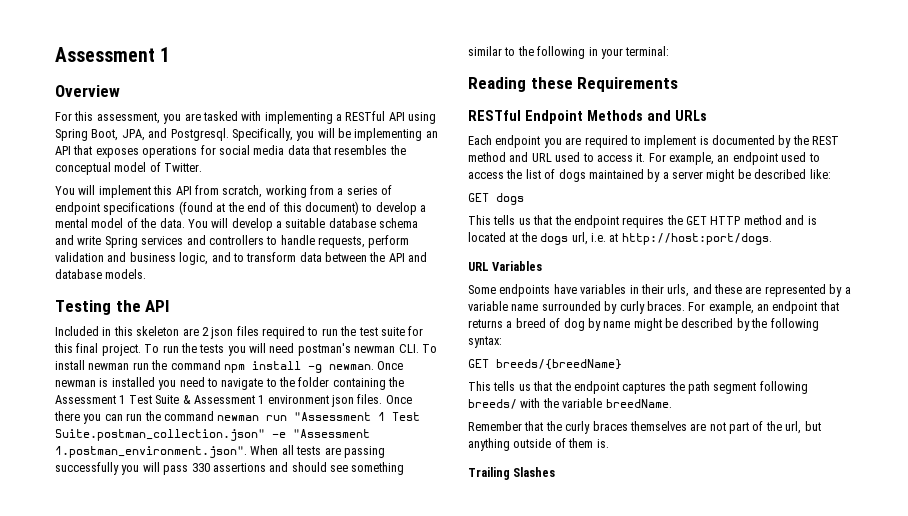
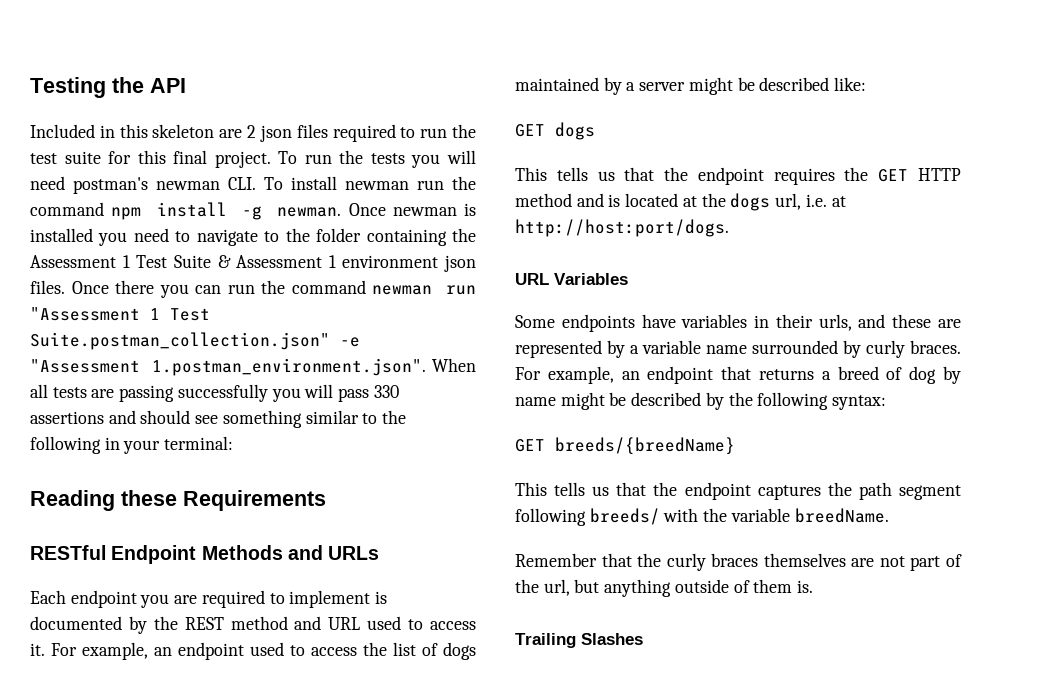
[55,47,171,62] [55,85,120,97] [55,111,437,124] [55,128,438,141] [55,145,406,158] [55,162,203,175] [55,185,393,198] [55,201,427,215] [55,218,419,231] [55,235,410,248] [55,252,428,265] [55,269,147,279] Assessment 1 // Overview // For this assessment, you are tasked with implementing a RESTful API using Spring Boot, JPA, and Postgresql. Specifically, you will be implementing an API that exposes operations for social media data that resembles the conceptual model of Twitter. // You will implement this API from scratch, working from a series of endpoint specifications (found at the end of this document) to develop a mental model of the data. You will develop a suitable database schema and write Spring services and controllers to handle requests, perform validation and business logic, and to transform data between the API and database models. // -> (30, 87) none

